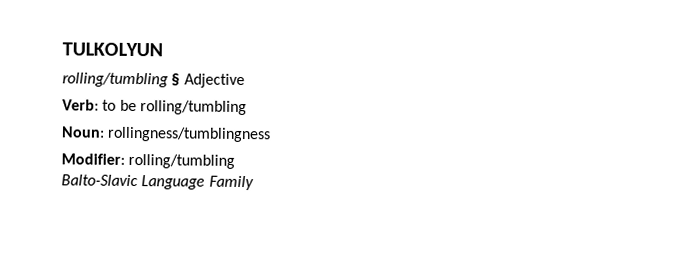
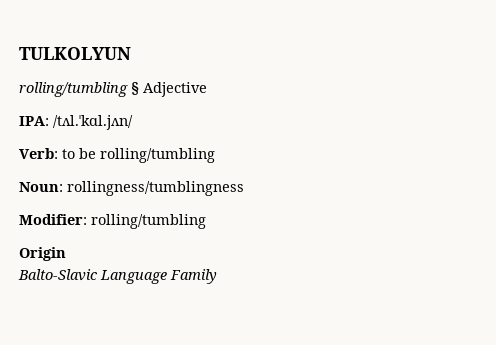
(245, 81) none -> [19,115,133,130] // IPA: /tʌl.ˈkɑl.jʌn/
(236, 161) none -> [19,247,66,261] // Origin

